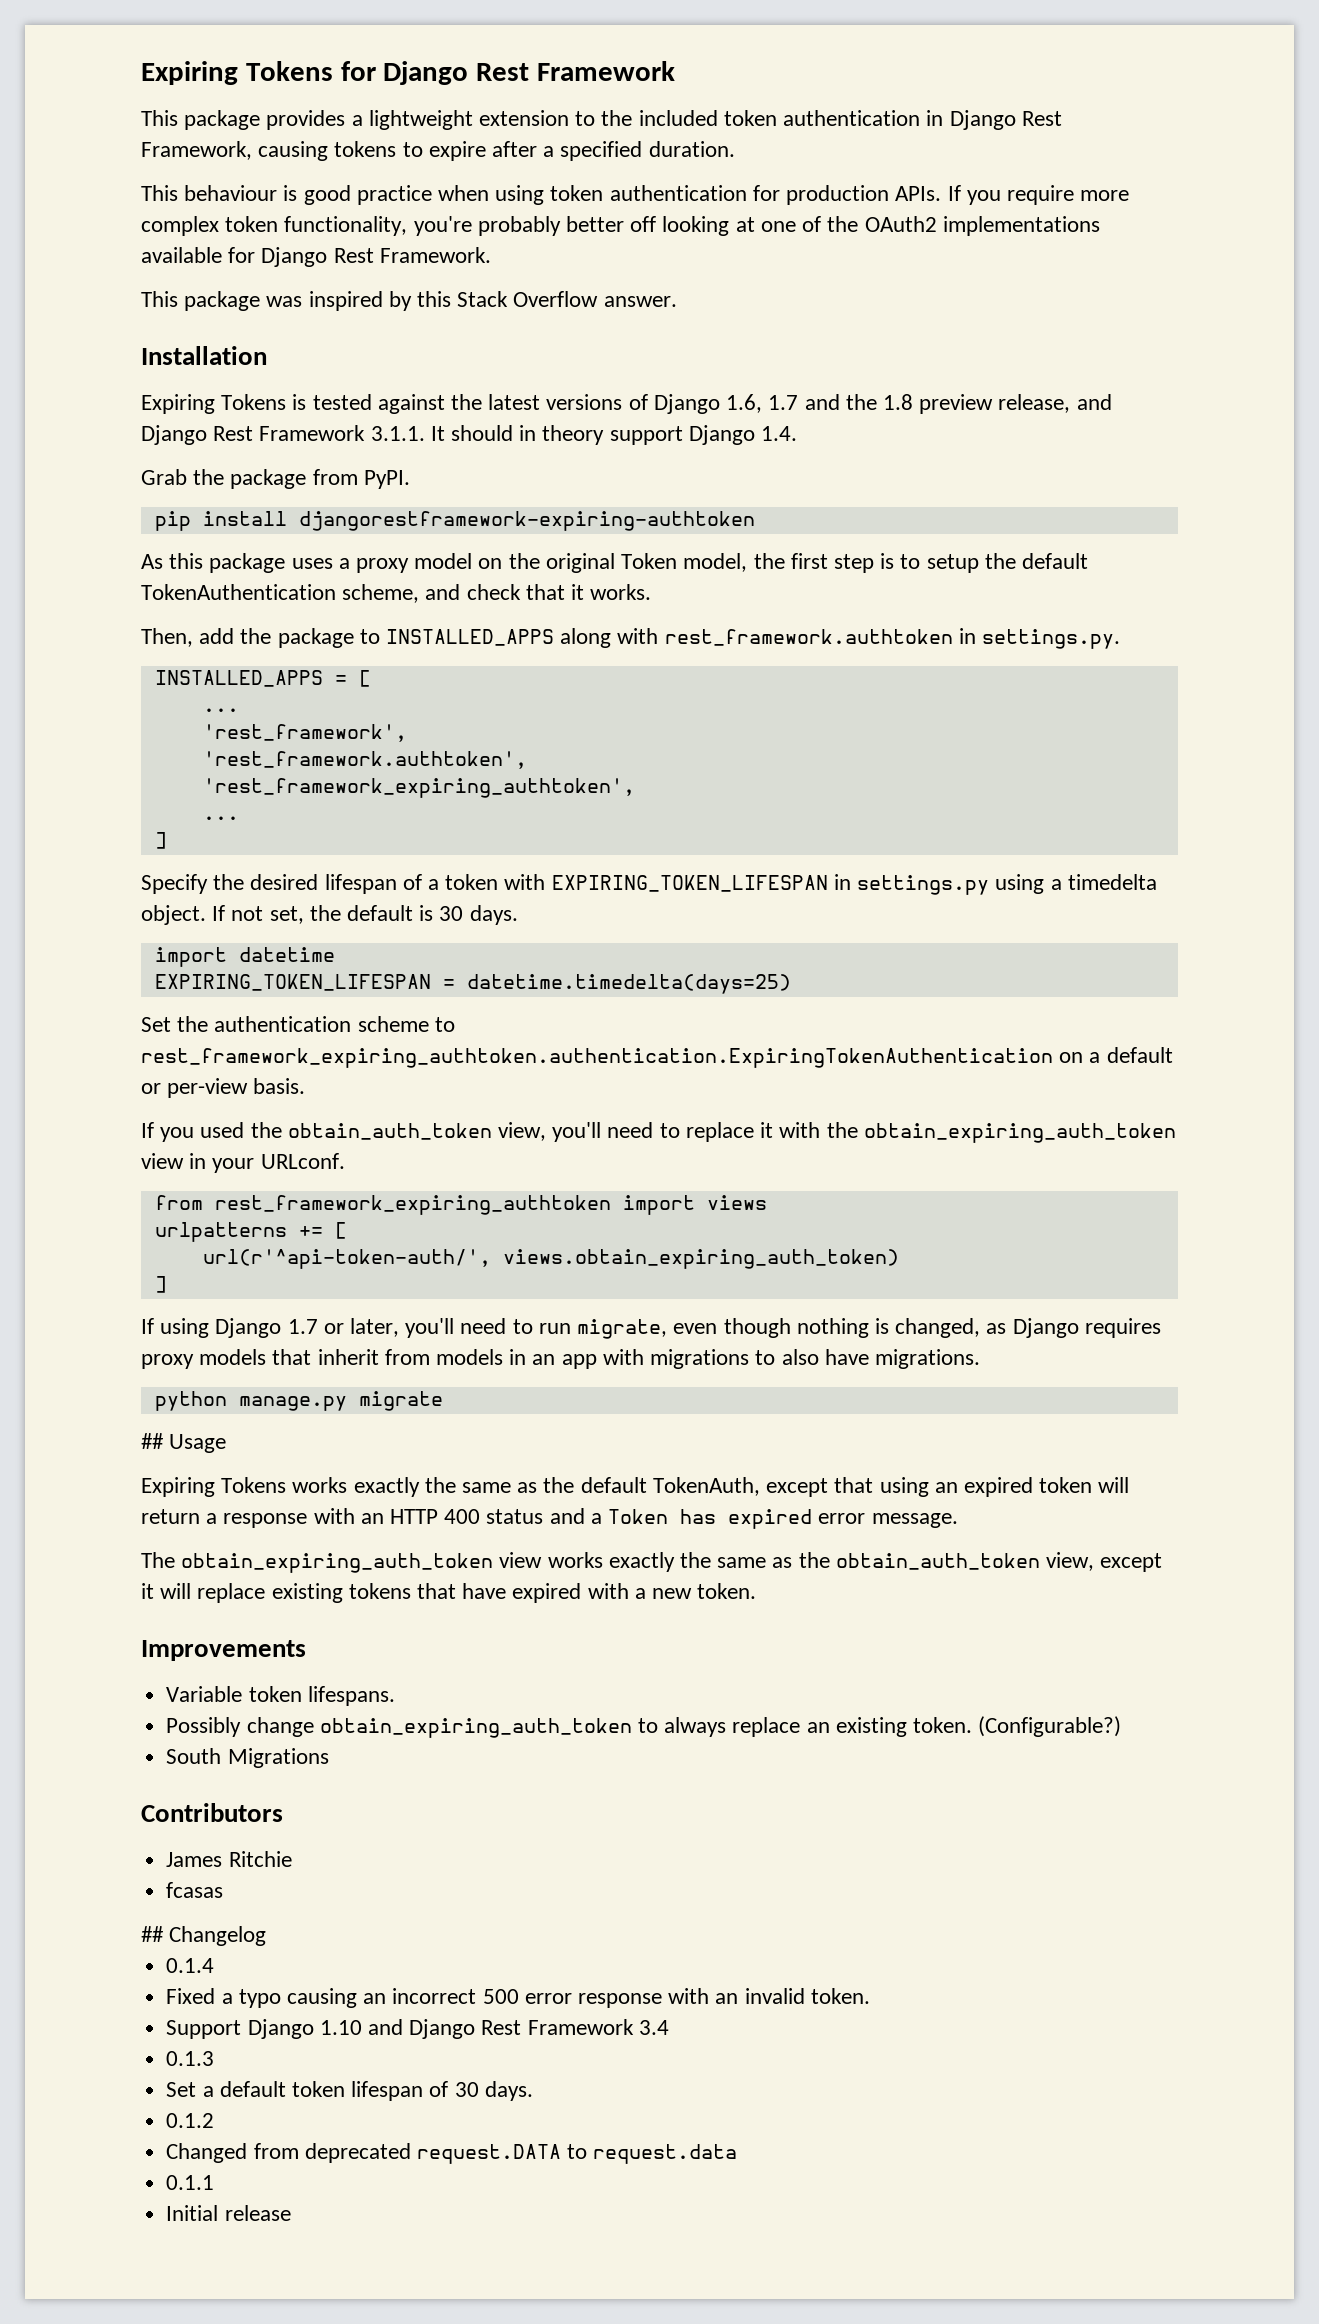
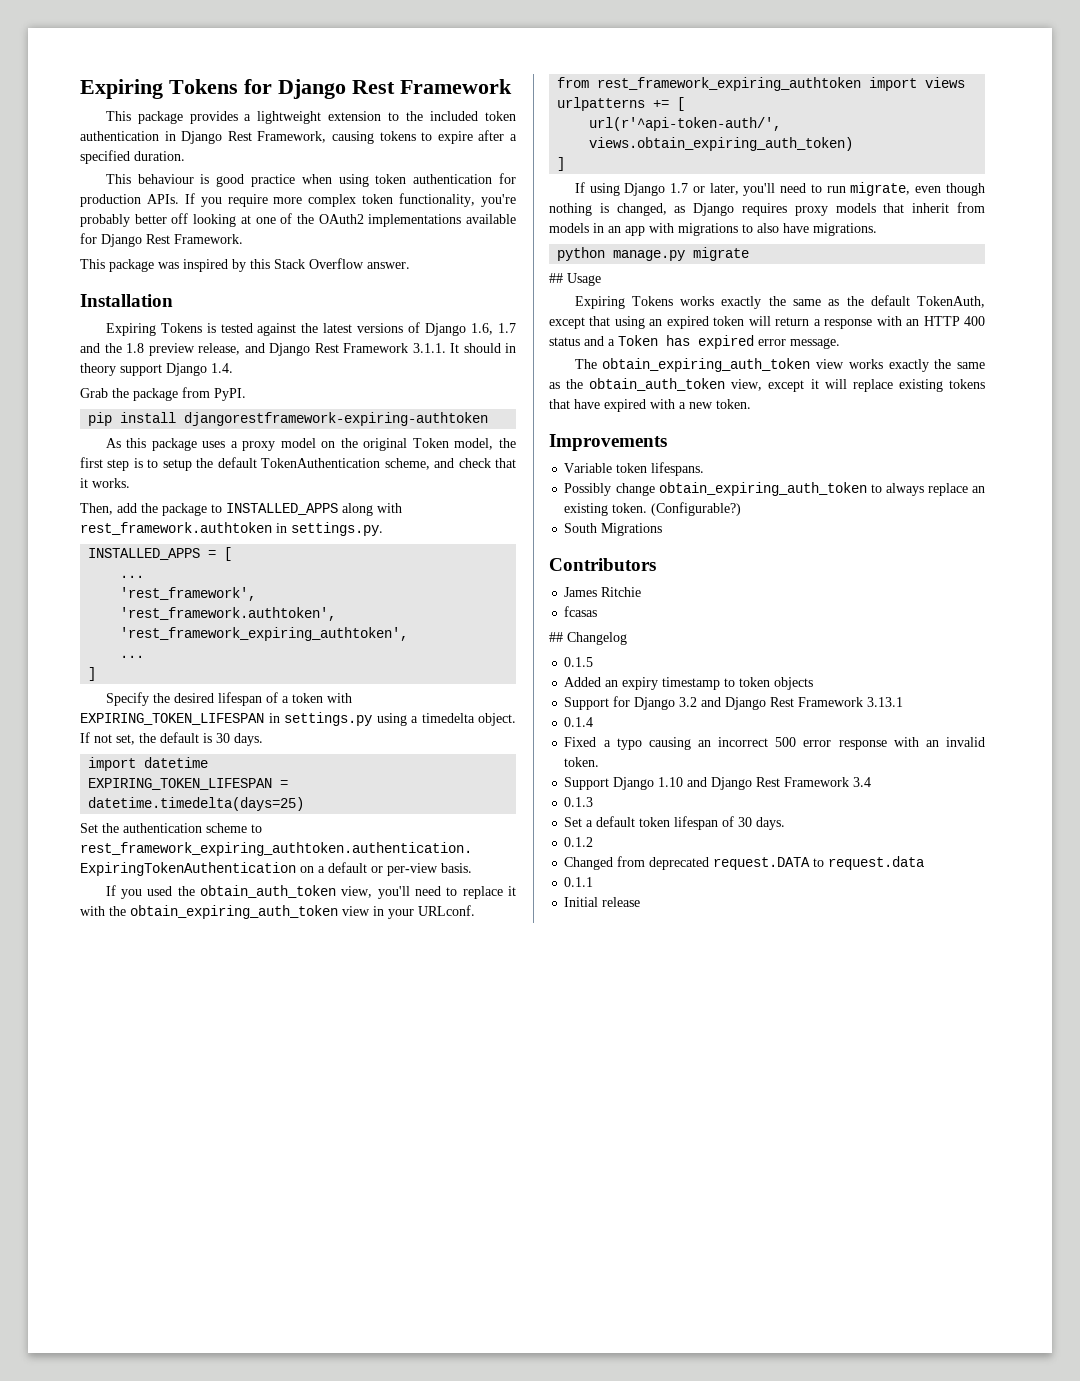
(267, 1936) none -> [564,657,594,667] [564,677,814,690] [564,696,904,710] // 0.1.5 // Added an expiry timestamp to token objects // Support for Django 3.2 and Django Rest Framework 3.13.1

